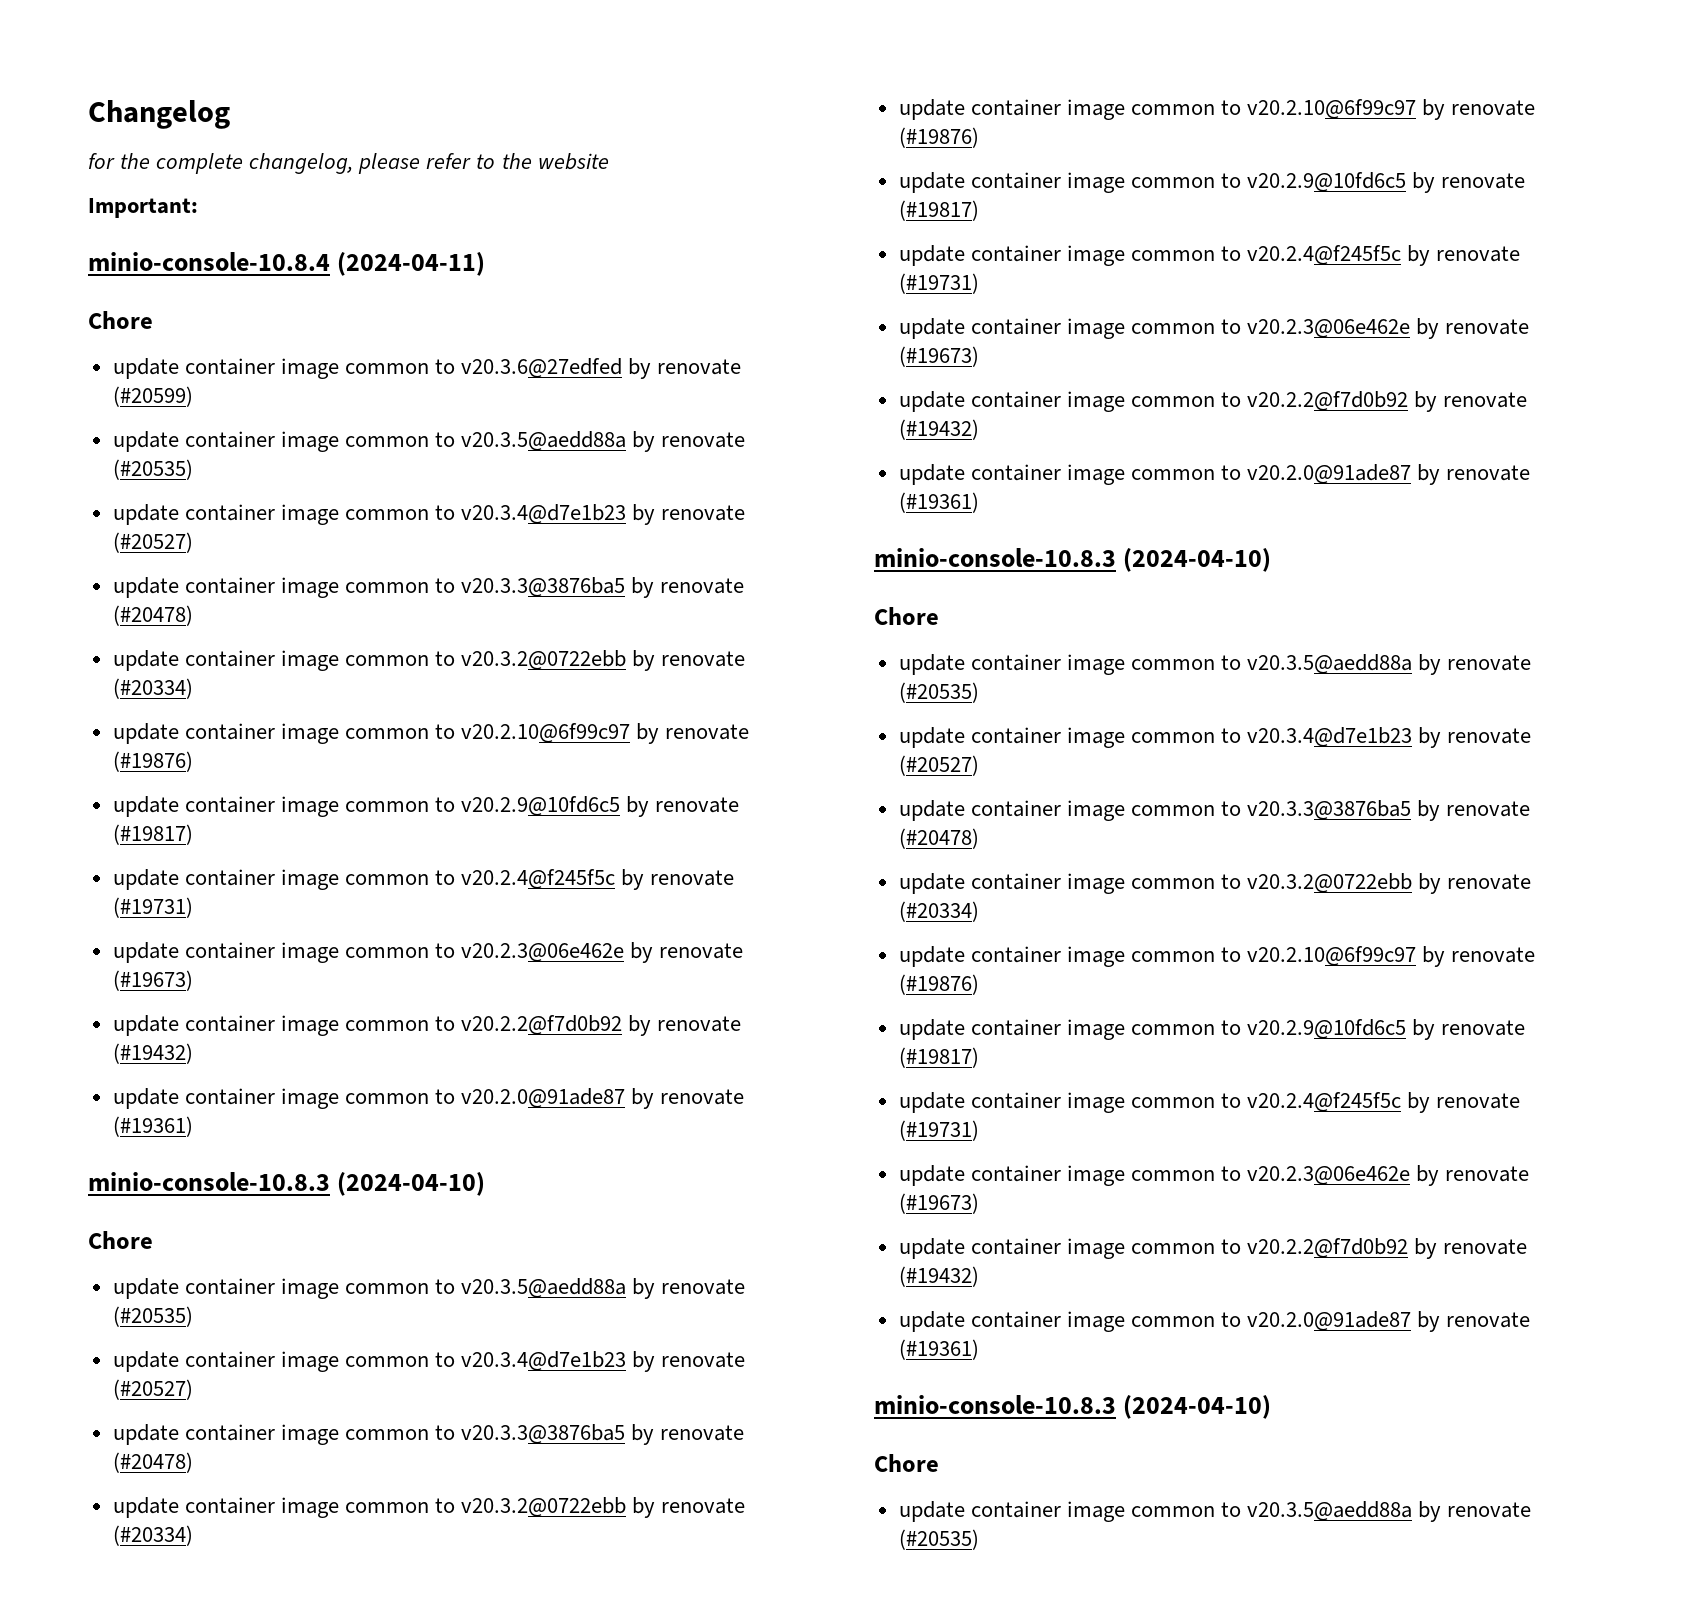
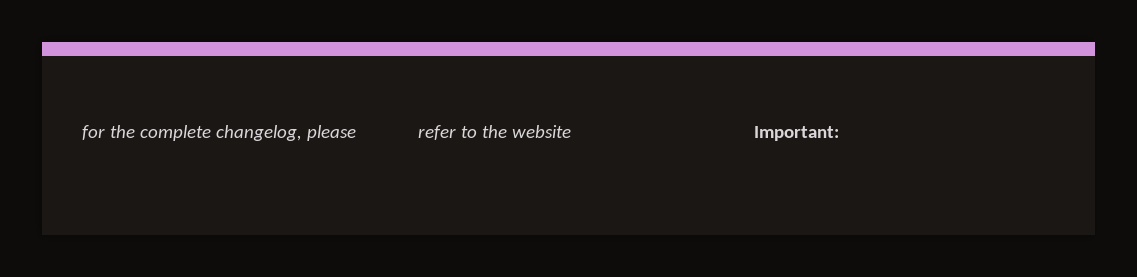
[88,100,230,129] Changelog // -> (82, 132) none
[88,252,486,276] [88,311,153,329] [112,358,742,379] [112,386,193,407] [112,431,746,452] [112,459,193,480] [112,504,746,525] [112,532,193,553] [112,577,745,598] [112,605,193,626] [112,650,746,671] [112,678,193,699] [112,723,750,744] [112,751,193,772] [112,796,740,817] [112,824,193,845] [112,869,735,890] [112,897,193,918] [112,942,744,963] [112,970,193,991] [112,1015,742,1036] [112,1043,193,1064] [112,1088,745,1109] [112,1116,193,1137] [88,1172,486,1196] [88,1231,153,1249] [112,1278,746,1299] [112,1306,193,1327] [112,1351,746,1372] [112,1379,193,1400] [112,1424,745,1445] [112,1452,193,1473] [112,1497,746,1518] [112,1525,193,1546] [898,99,1536,120] [898,127,979,148] [898,172,1526,193] [898,200,979,221] [898,245,1521,266] [898,273,979,294] [898,318,1530,339] [898,346,979,367] [898,391,1528,412] [898,419,979,440] [898,464,1531,485] [898,492,979,513] [874,548,1272,572] [874,607,939,625] [898,654,1532,675] [898,682,979,703] [898,727,1532,748] [898,755,979,776] [898,800,1531,821] [898,828,979,849] [898,873,1532,894] [898,901,979,922] [898,946,1536,967] [898,974,979,995] [898,1019,1526,1040] [898,1047,979,1068] [898,1092,1521,1113] [898,1120,979,1141] [898,1165,1530,1186] [898,1193,979,1214] [898,1238,1528,1259] [898,1266,979,1287] [898,1311,1531,1332] [898,1339,979,1360] [874,1395,1272,1419] [874,1454,939,1472] [898,1501,1532,1522] [898,1529,979,1550] // minio-console-10.8.4 (2024-04-11) // Chore // update container image common to v20.3.6@27edfed by renovate (#20599) // update container image common to v20.3.5@aedd88a by renovate (#20535) // update container image common to v20.3.4@d7e1b23 by renovate (#20527) // update container image common to v20.3.3@3876ba5 by renovate (#20478) // update container image common to v20.3.2@0722ebb by renovate (#20334) // update container image common to v20.2.10@6f99c97 by renovate (#19876) // update container image common to v20.2.9@10fd6c5 by renovate (#19817) // update container image common to v20.2.4@f245f5c by renovate (#19731) // update container image common to v20.2.3@06e462e by renovate (#19673) // update container image common to v20.2.2@f7d0b92 by renovate (#19432) // update container image common to v20.2.0@91ade87 by renovate (#19361) // minio-console-10.8.3 (2024-04-10) // Chore // update container image common to v20.3.5@aedd88a by renovate (#20535) // update container image common to v20.3.4@d7e1b23 by renovate (#20527) // update container image common to v20.3.3@3876ba5 by renovate (#20478) // update container image common to v20.3.2@0722ebb by renovate (#20334) // update container image common to v20.2.10@6f99c97 by renovate (#19876) // update container image common to v20.2.9@10fd6c5 by renovate (#19817) // update container image common to v20.2.4@f245f5c by renovate (#19731) // update container image common to v20.2.3@06e462e by renovate (#19673) // update container image common to v20.2.2@f7d0b92 by renovate (#19432) // update container image common to v20.2.0@91ade87 by renovate (#19361) // minio-console-10.8.3 (2024-04-10) // Chore // update container image common to v20.3.5@aedd88a by renovate (#20535) // update container image common to v20.3.4@d7e1b23 by renovate (#20527) // update container image common to v20.3.3@3876ba5 by renovate (#20478) // update container image common to v20.3.2@0722ebb by renovate (#20334) // update container image common to v20.2.10@6f99c97 by renovate (#19876) // update container image common to v20.2.9@10fd6c5 by renovate (#19817) // update container image common to v20.2.4@f245f5c by renovate (#19731) // update container image common to v20.2.3@06e462e by renovate (#19673) // update container image common to v20.2.2@f7d0b92 by renovate (#19432) // update container image common to v20.2.0@91ade87 by renovate (#19361) // minio-console-10.8.3 (2024-04-10) // Chore // update container image common to v20.3.5@aedd88a by renovate (#20535) -> (839, 133) none

